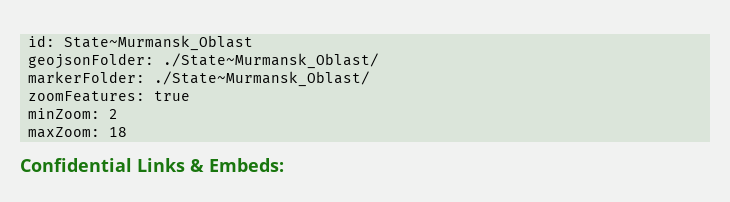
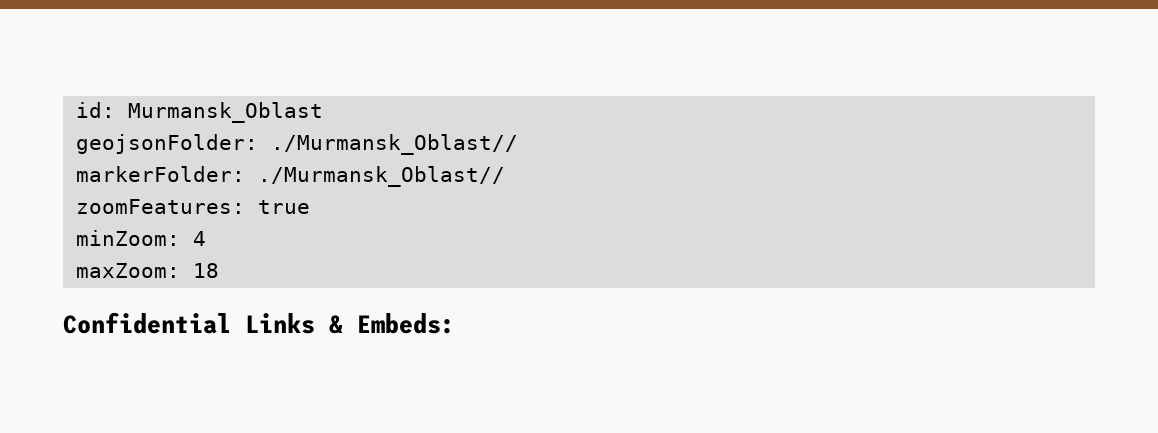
[64,35,254,51] State~Murmansk_Oblast -> [127,102,323,123] Murmansk_Oblast
[163,53,380,69] ./State~Murmansk_Oblast/ -> [270,134,518,155] ./Murmansk_Oblast//
[154,71,371,87] ./State~Murmansk_Oblast/ -> [257,166,505,187] ./Murmansk_Oblast//
[109,109,119,119] 2 -> [192,231,206,246] 4

